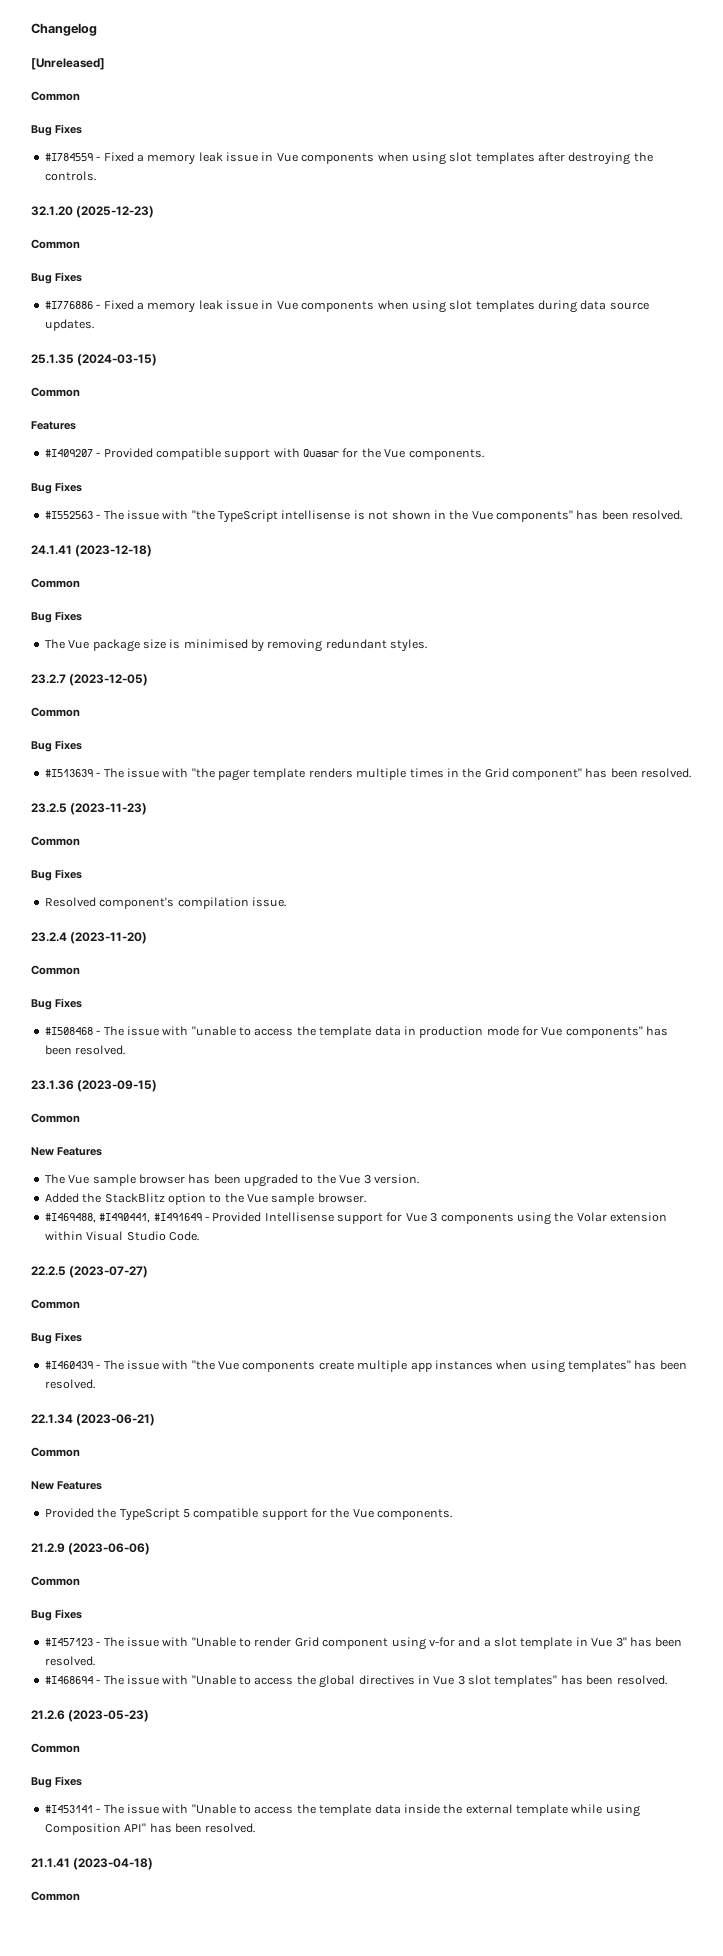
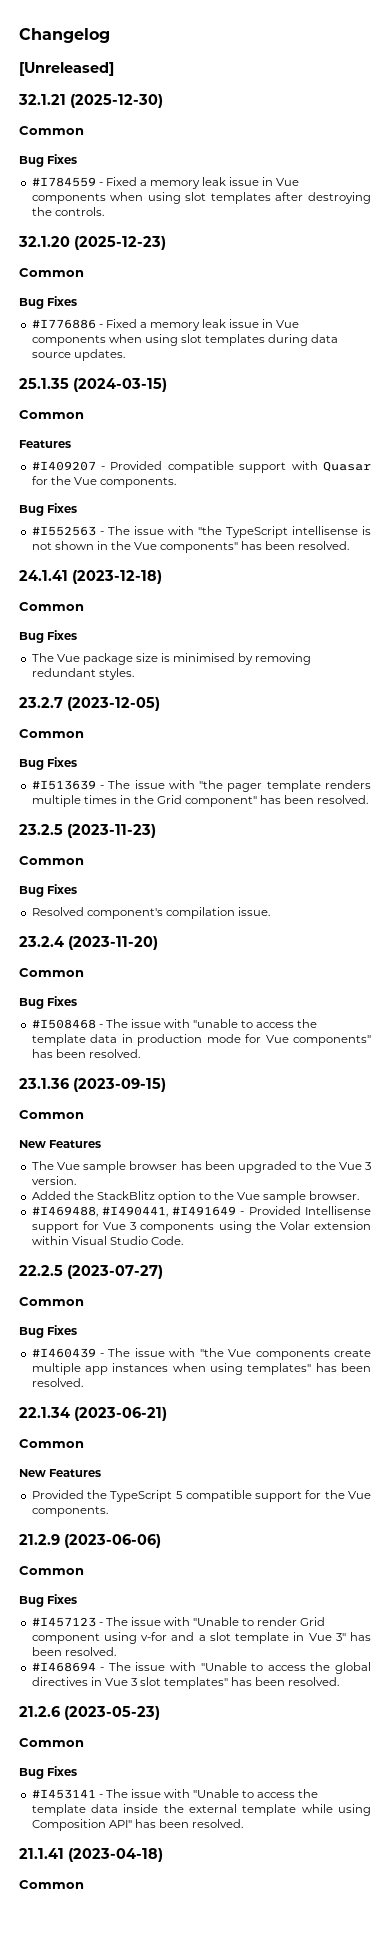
(105, 64) none -> [18,94,163,108] // 32.1.21 (2025-12-30)

